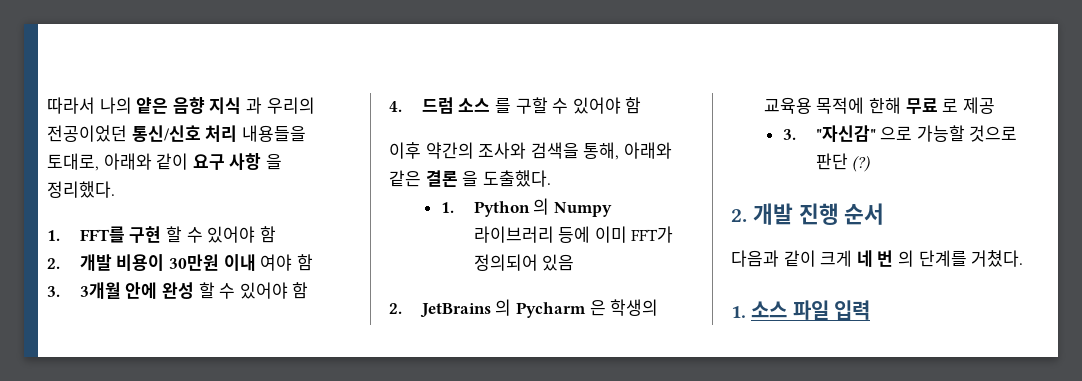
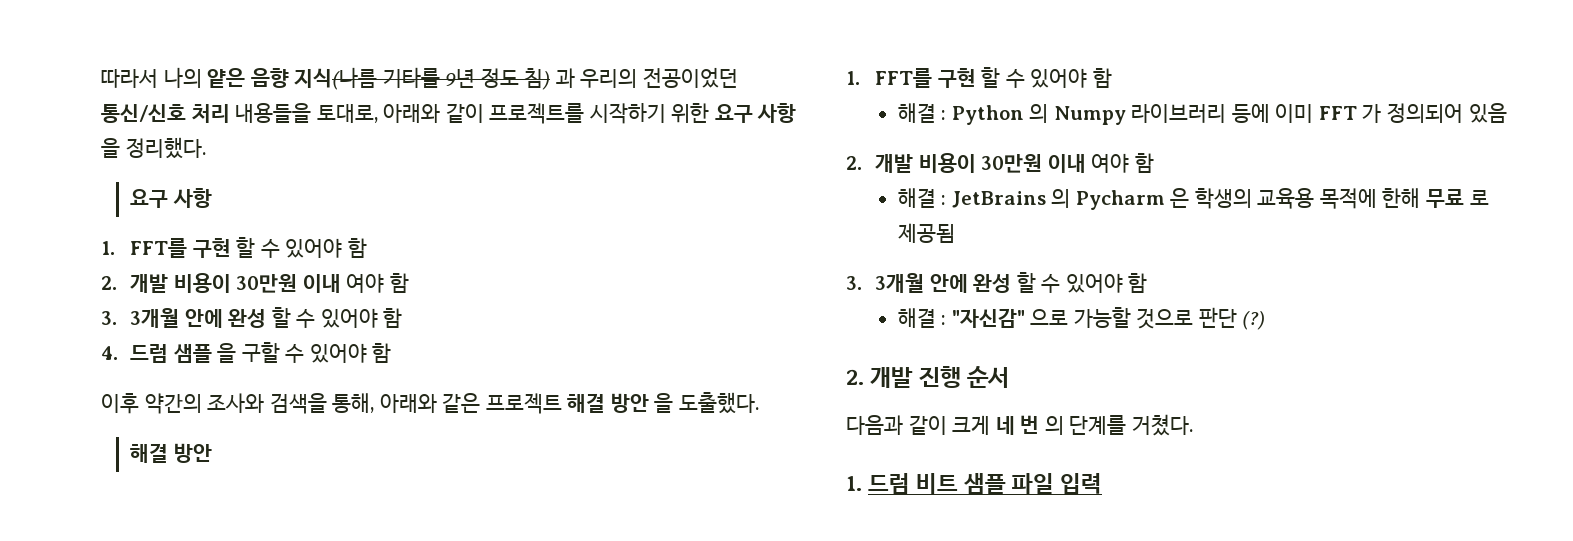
[209,97,242,114] 지식 -> [294,67,551,90] 지식(나름 기타를 9년 정도 침)
(189, 161) none -> [489,103,710,124] 프로젝트를 시작하기 위한
(115, 189) none -> [130,188,212,208] // 요구 사항
[458,98,512,114] 소스 를 -> [173,343,237,363] 샘플 을
[425,170,458,187] 결론 -> [485,393,649,414] 프로젝트 해결 방안
[440,202,454,213] // 1. -> [130,443,212,463] [846,67,1112,88] [897,103,947,123] // 해결 방안 // 1. FFT를 구현 할 수 있어야 함 // 해결 :
[631,226,674,243] FFT가 -> [1318,104,1382,123] FFT 가
(402, 308) none -> [875,153,1154,173] [897,188,947,208] 개발 비용이 30만원 이내 여야 함 // 해결 :
[962,97,995,114] [782,129,796,140] 제공 // 3. -> [897,223,955,243] [846,272,1148,293] [897,308,947,328] 제공됨 // 3. 3개월 안에 완성 할 수 있어야 함 // 해결 :
[751,301,788,318] 소스 -> [868,473,1007,494] 드럼 비트 샘플

